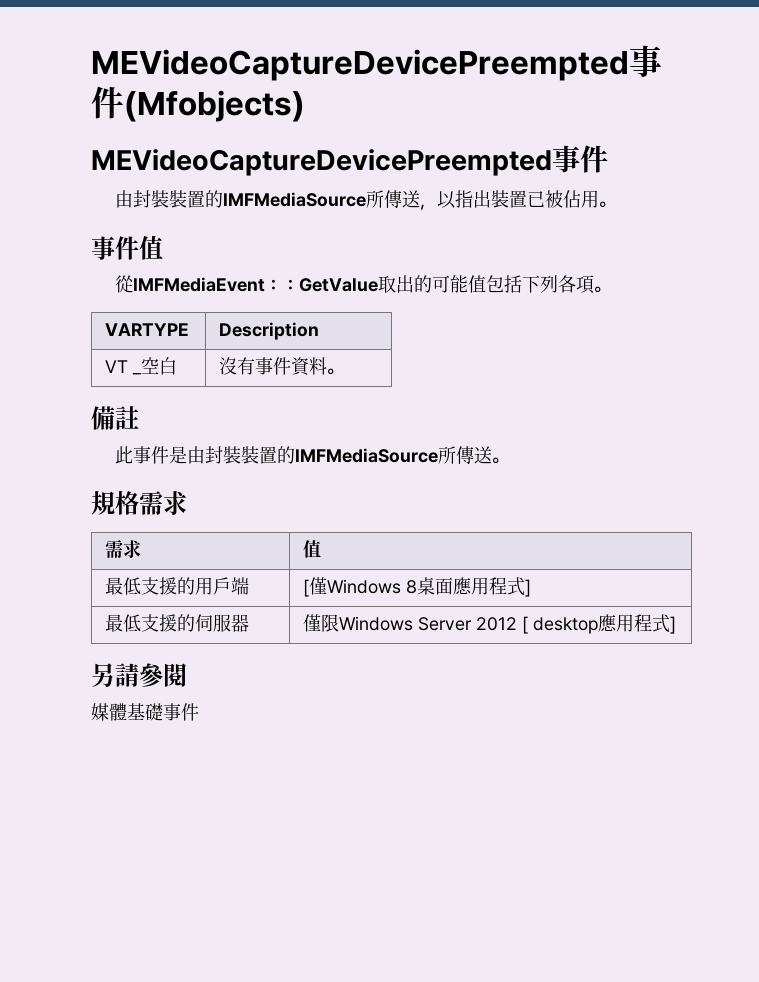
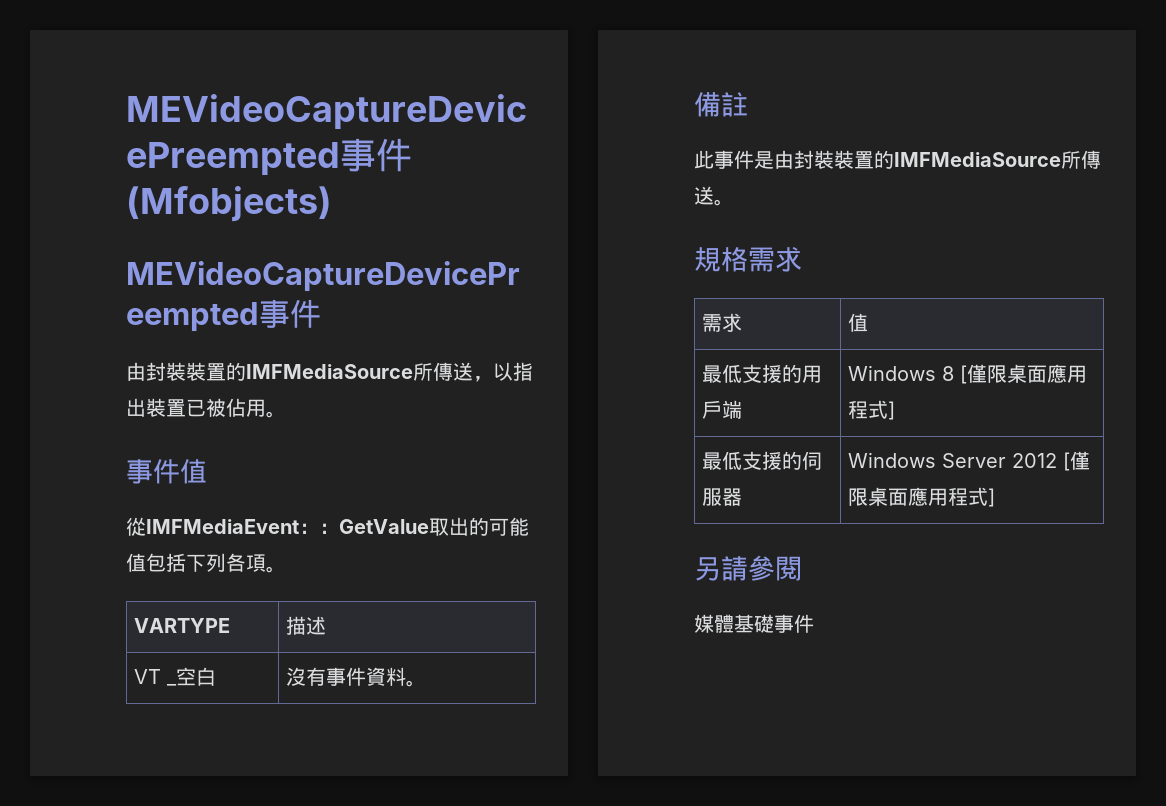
[219,322,320,340] Description -> [286,616,327,635] 描述
[303,577,418,597] [僅Windows 8 -> [848,364,1008,384] Windows 8 [僅限
[303,614,340,632] 僅限 -> (743, 497) none
[533,617,599,634] desktop -> [1070,451,1091,470] [848,487,909,506] 僅限桌面

